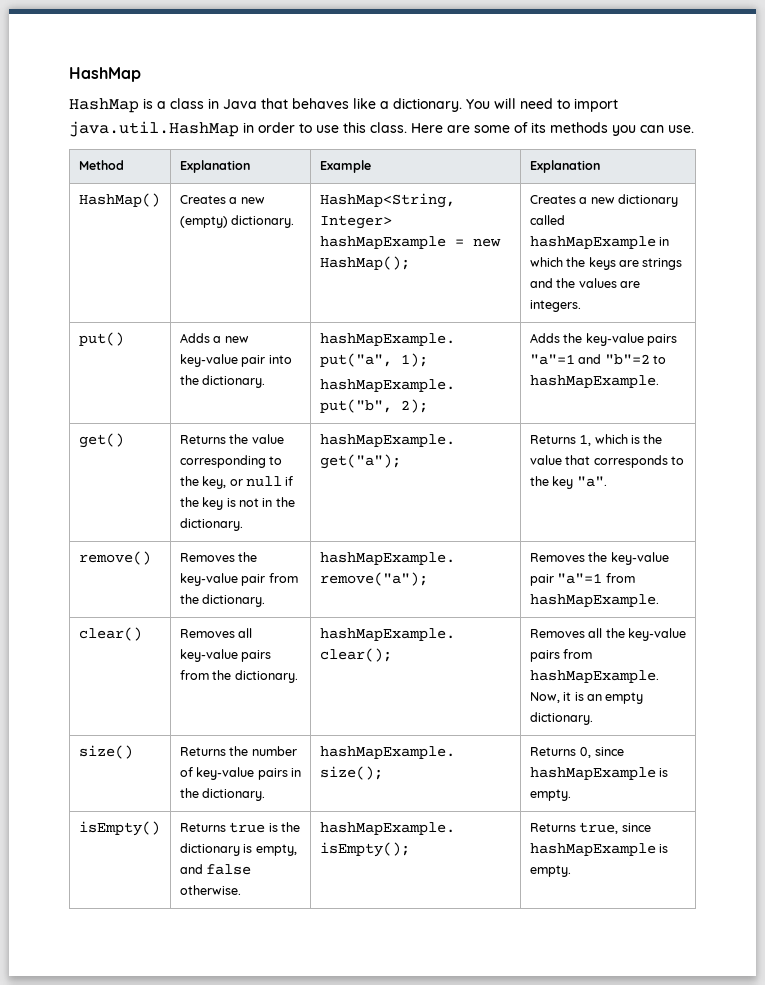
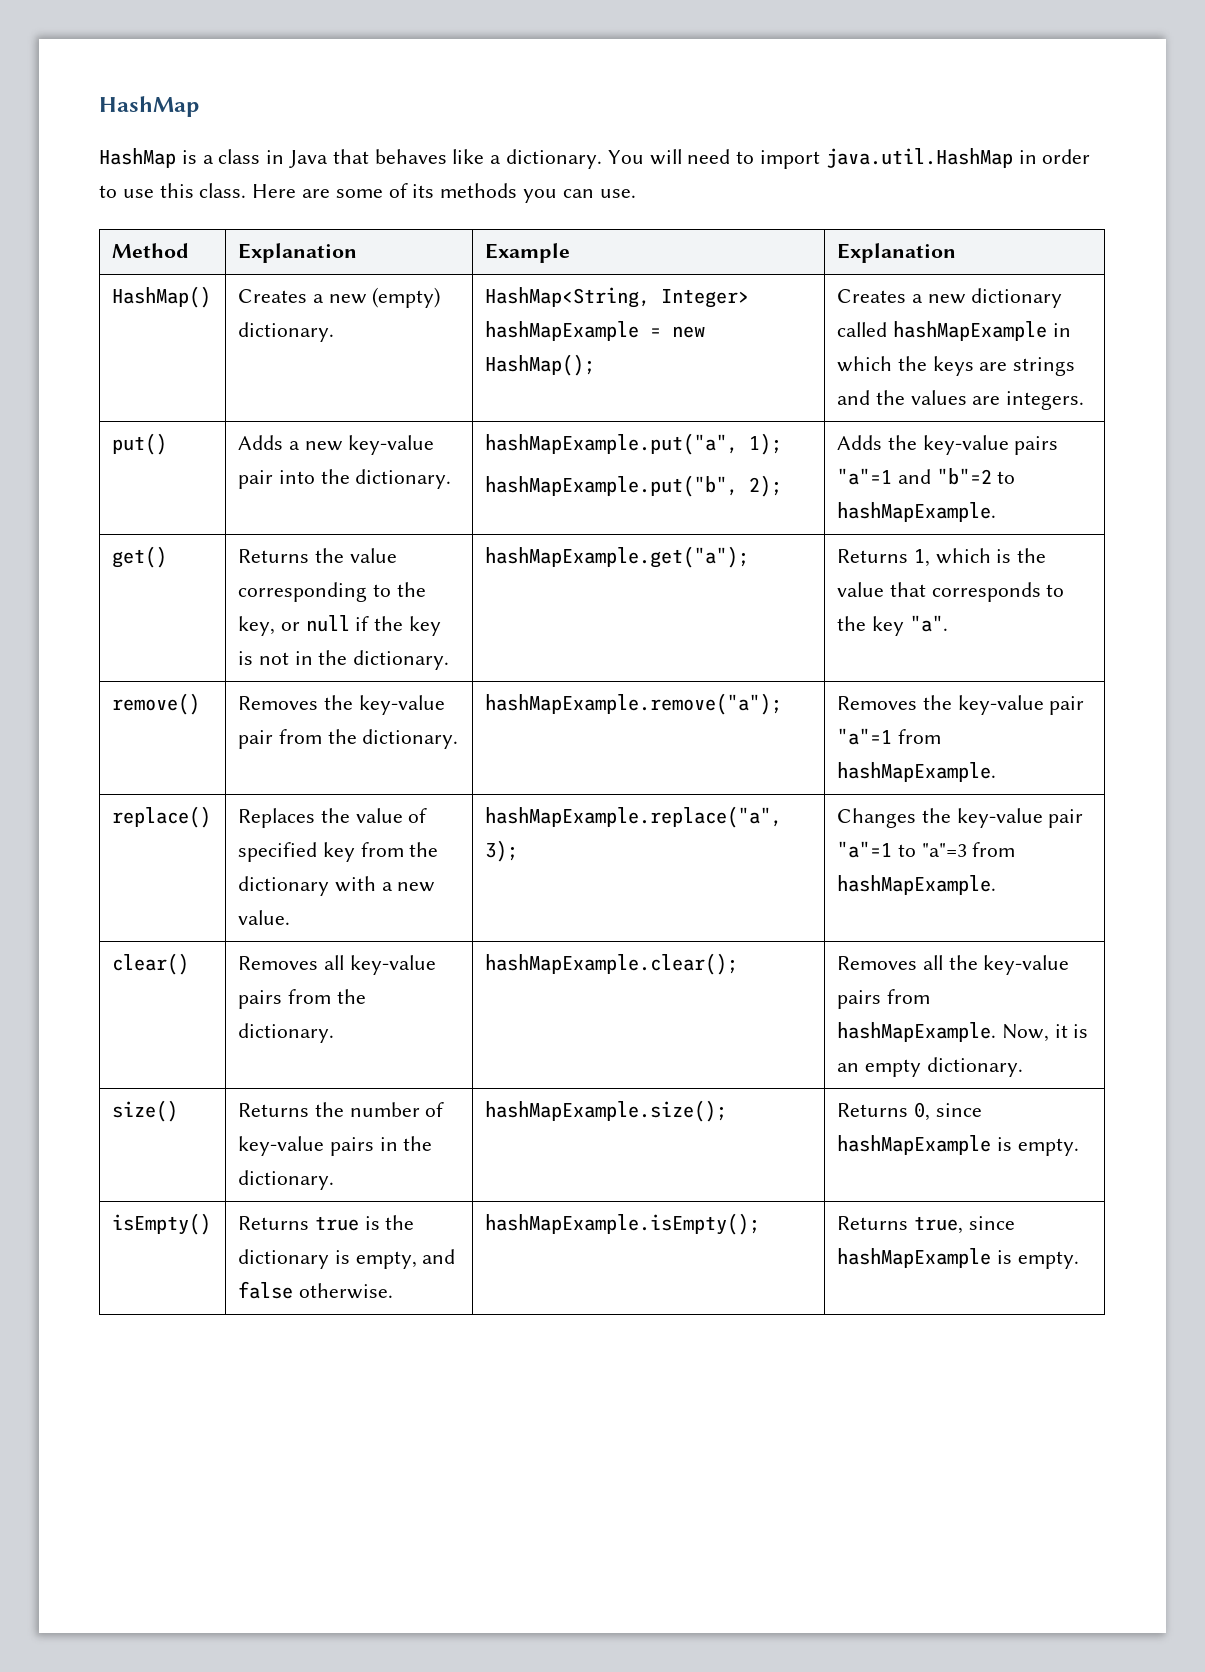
(659, 600) none -> [112,806,212,828] [238,808,428,828] [238,842,439,862] [238,876,436,896] [238,910,291,925] [485,806,783,828] [485,840,519,862] [837,808,1084,828] [837,841,1016,858] [837,875,997,895] // replace() | Replaces the value of specified key from the dictionary with a new value. | hashMapExample.replace("a", 3); | Changes the key-value pair "a"=1 to "a"=3 from hashMapExample.

